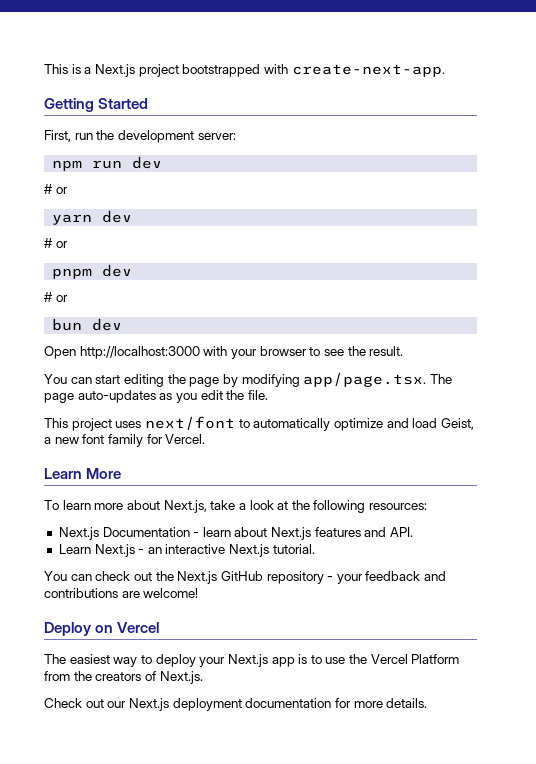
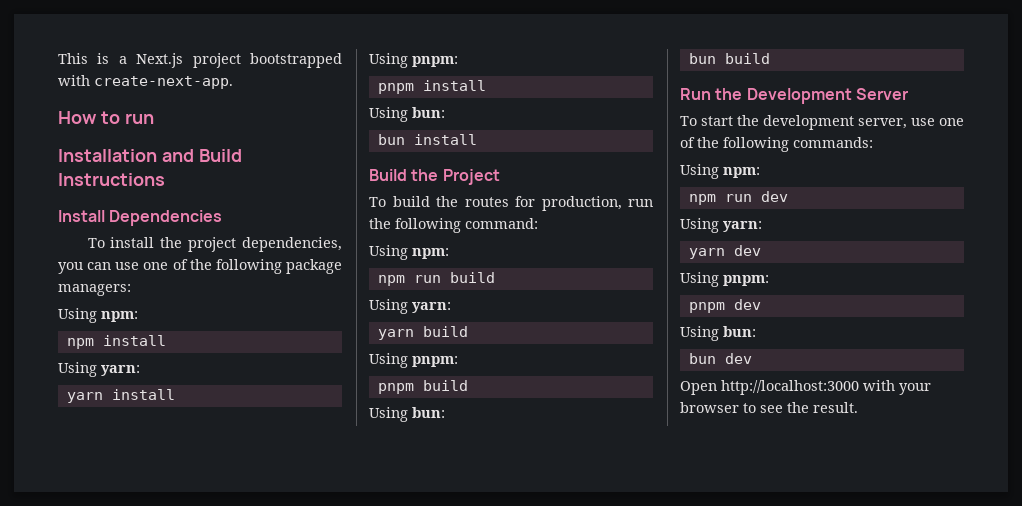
[44,98,149,112] [44,130,236,143] Getting Started // First, run the development server: -> [58,111,154,124] [58,149,242,162] [58,173,165,186] [58,210,223,226] [87,237,342,252] [58,259,342,274] [58,284,131,296] [58,308,138,323] [66,335,166,349] [58,362,140,377] [66,389,175,403] [369,53,458,68] [377,80,486,94] [369,107,445,122] [377,134,477,145] [369,169,500,185] [369,196,653,211] [369,218,538,233] [369,245,449,260] [377,272,495,286] [369,299,451,314] [377,326,468,340] [369,353,458,368] [377,380,468,394] [369,407,445,422] [688,53,770,64] [680,88,908,104] [680,115,964,130] [680,137,873,152] [680,164,760,179] How to run // Installation and Build Instructions // Install Dependencies // To install the project dependencies, you can use one of the following package managers: // Using npm: // npm install // Using yarn: // yarn install // Using pnpm: // pnpm install // Using bun: // bun install // Build the Project // To build the routes for production, run the following command: // Using npm: // npm run build // Using yarn: // yarn build // Using pnpm: // pnpm build // Using bun: // bun build // Run the Development Server // To start the development server, use one of the following commands: // Using npm:
[44,184,68,194] # or -> [680,218,762,233] Using yarn:
[44,238,68,248] # or -> [680,272,769,287] Using pnpm:
[44,292,68,302] # or -> [680,326,756,341] Using bun:
[44,372,452,387] [44,390,268,403] [44,416,474,431] [44,434,206,447] [44,468,122,479] [44,500,428,513] [58,527,414,540] [58,544,315,557] [44,571,447,584] [44,588,199,598] [44,622,160,636] [44,654,460,667] [44,671,203,684] [44,698,428,711] // You can start editing the page by modifying app/page.tsx. The page auto-updates as you edit the file. // This project uses next/font to automatically optimize and load Geist, a new font family for Vercel. // Learn More // To learn more about Next.js, take a look at the following resources: // Next.js Documentation - learn about Next.js features and API. // Learn Next.js - an interactive Next.js tutorial. // You can check out the Next.js GitHub repository - your feedback and contributions are welcome! // Deploy on Vercel // The easiest way to deploy your Next.js app is to use the Vercel Platform from the creators of Next.js. // Check out our Next.js deployment documentation for more details. -> (858, 407) none

